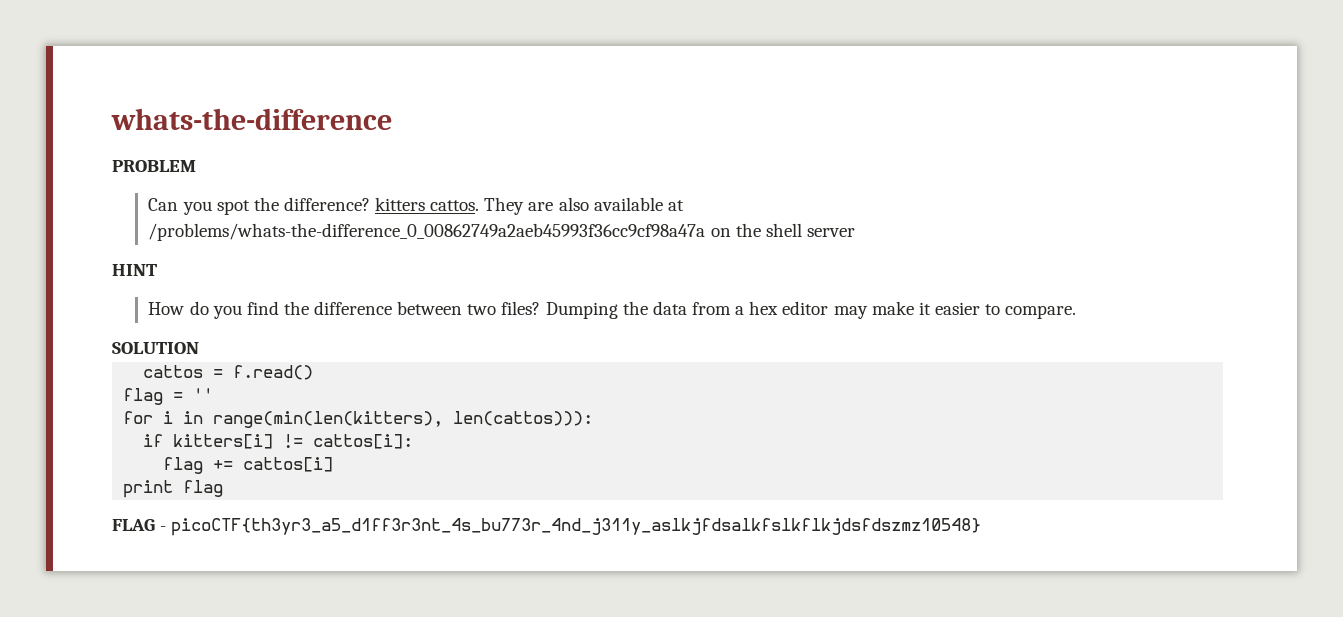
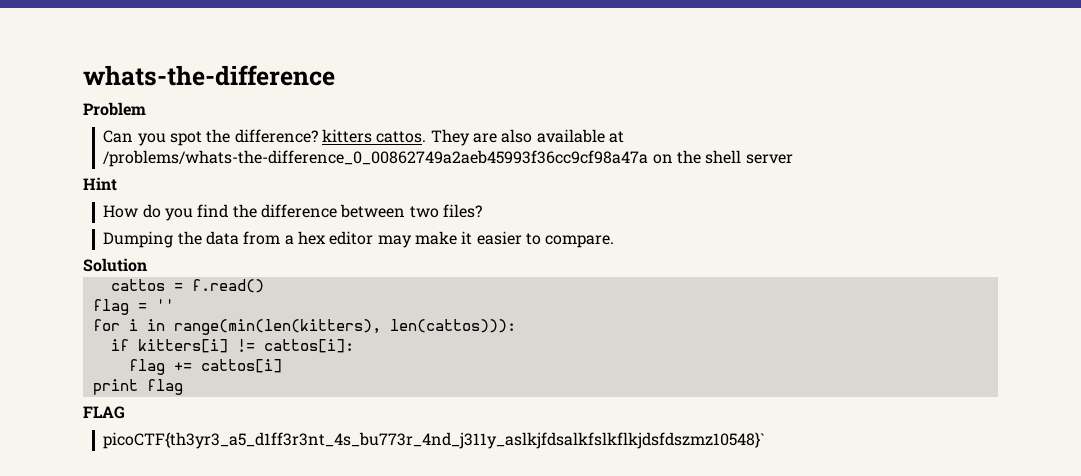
[112,160,196,172] PROBLEM -> [83,102,146,116] Problem
[112,264,157,276] HINT -> [83,177,117,191] Hint
(541, 308) none -> (483, 211) //
[112,342,199,354] SOLUTION -> [83,258,147,272] Solution
[160,518,982,536] - picoCTF{th3yr3_a5_d1ff3r3nt_4s_bu773r_4nd_j311y_aslkjfdsalkfslkflkjdsfdszmz10548} -> [103,432,766,449] // picoCTF{th3yr3_a5_d1ff3r3nt_4s_bu773r_4nd_j311y_aslkjfdsalkfslkflkjdsfdszmz10548}`

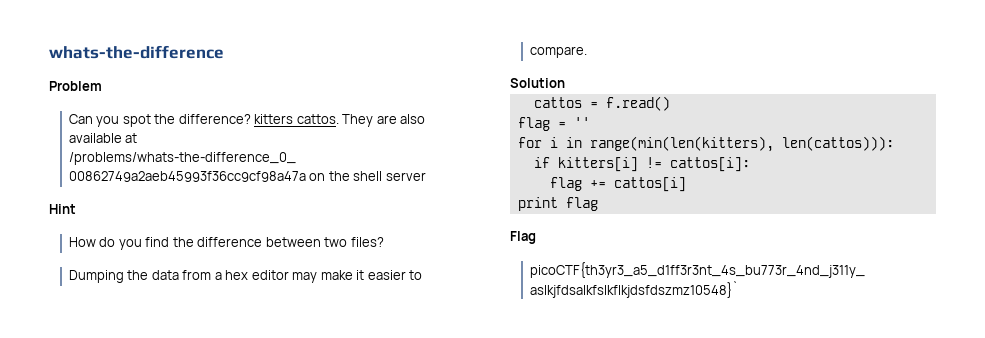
[83,406,125,419] FLAG -> [510,231,536,244] Flag

